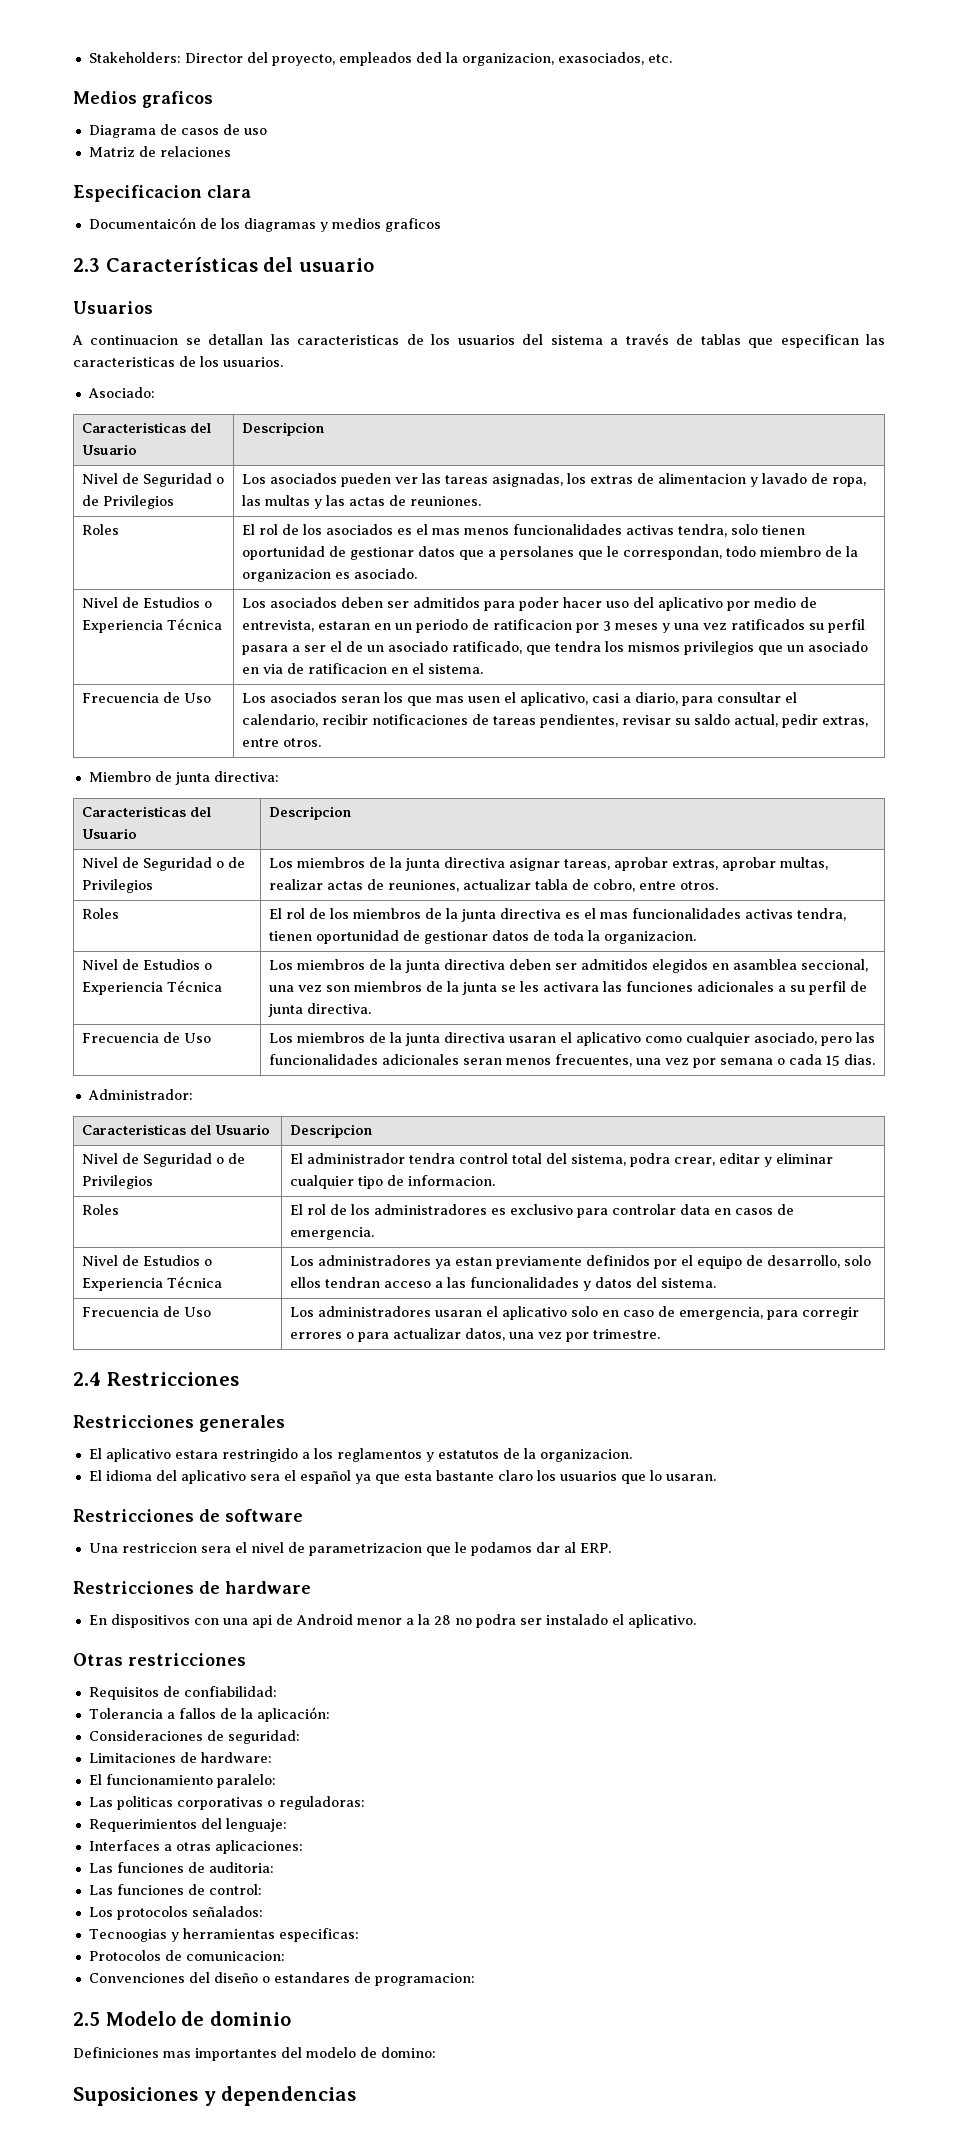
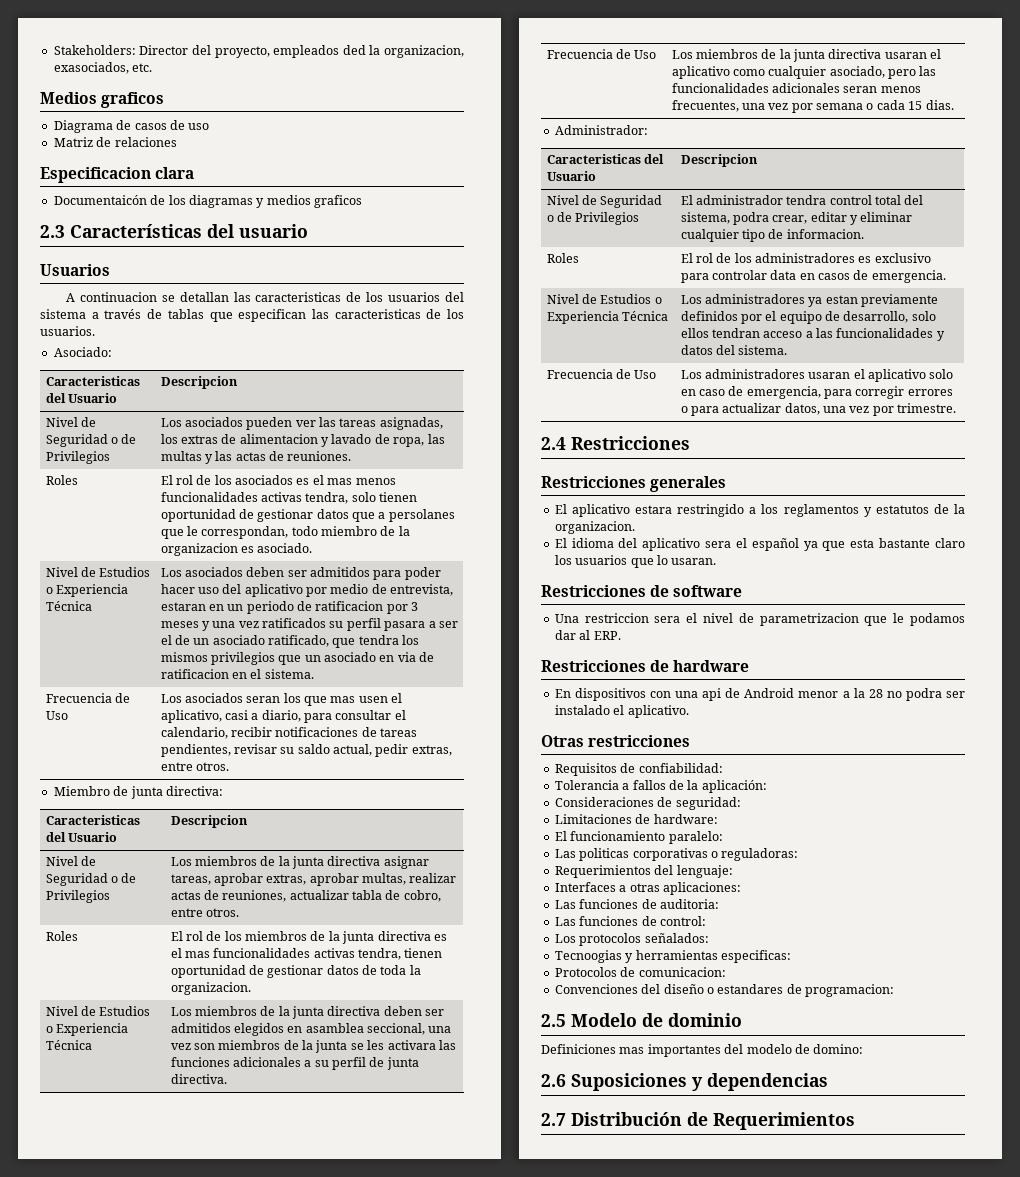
(436, 2052) none -> [541,1074,566,1087] 2.6
(357, 2096) none -> [541,1112,855,1130] // 2.7 Distribución de Requerimientos

